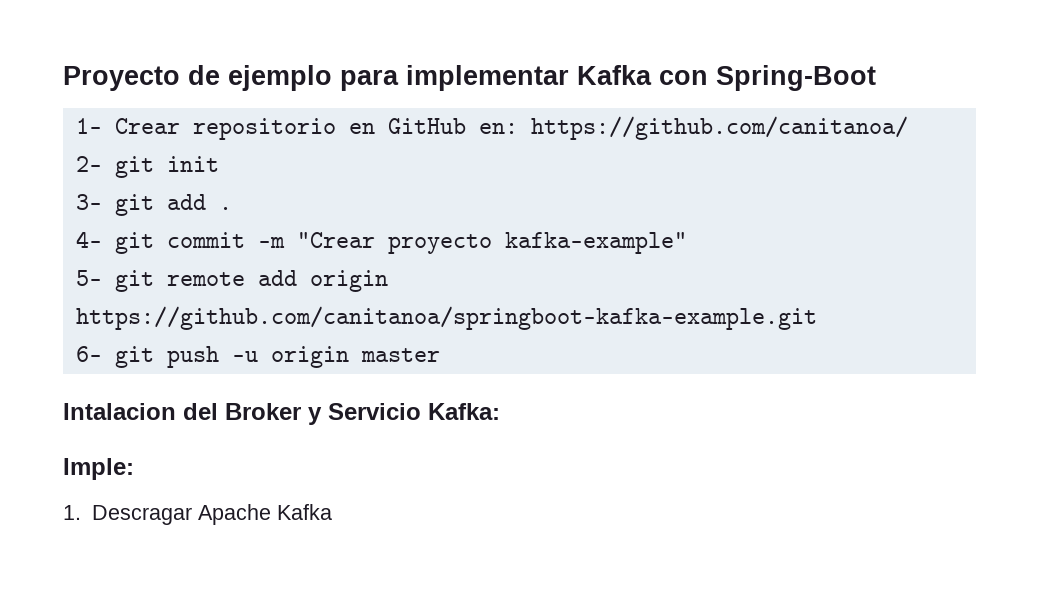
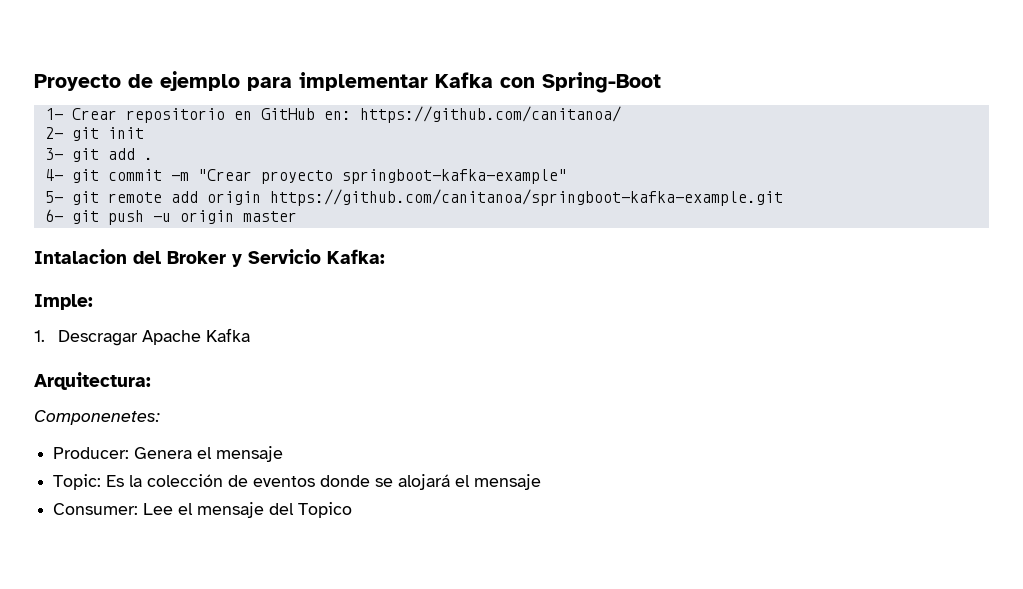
[504,232,687,254] kafka-example" -> [341,169,567,184] springboot-kafka-example"
(332, 512) none -> [34,372,151,390] [34,410,160,425] [53,446,284,462] [53,474,542,490] [53,502,353,518] // Arquitectura: // Componenetes: // Producer: Genera el mensaje // Topic: Es la colección de eventos donde se alojará el mensaje // Consumer: Lee el mensaje del Topico

